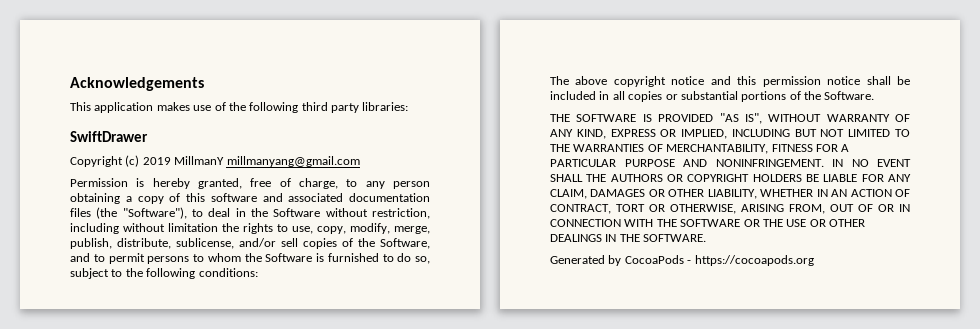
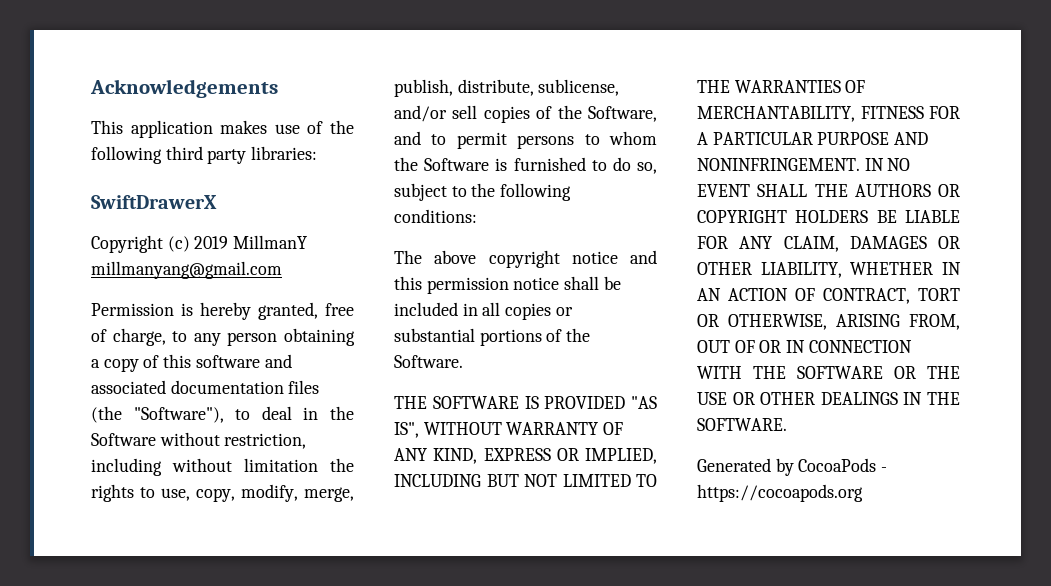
[70,131,148,142] SwiftDrawer -> [91,195,217,209] SwiftDrawerX

